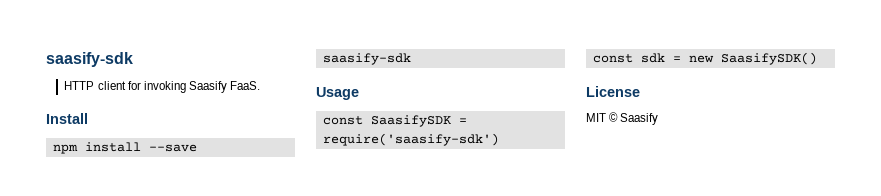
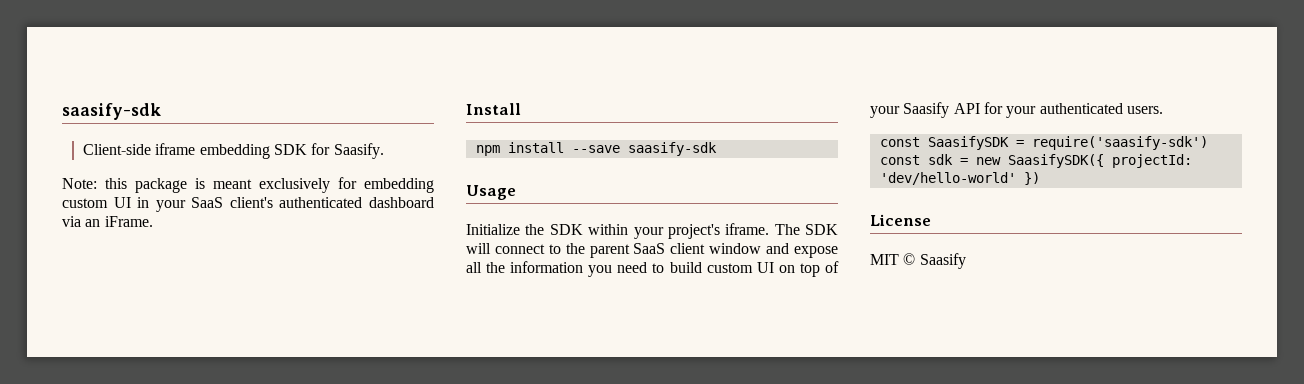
[46,52,133,67] [64,81,260,93] saasify-sdk // HTTP client for invoking Saasify FaaS. -> [62,103,161,120] [83,143,384,159] [62,177,434,193] [62,197,434,212] [62,216,153,227] saasify-sdk // Client-side iframe embedding SDK for Saasify. // Note: this package is meant exclusively for embedding custom UI in your SaaS client's authenticated dashboard via an iFrame.
(359, 93) none -> [466,223,838,239] [466,243,838,258] [466,261,839,277] [870,102,1163,118] // Initialize the SDK within your project's iframe. The SDK will connect to the parent SaaS client window and expose all the information you need to build custom UI on top of your Saasify API for your authenticated users.
[720,52,817,65] SaasifySDK() -> [1007,154,1192,168] [879,172,1040,185] SaasifySDK({ projectId: 'dev/hello-world' })

